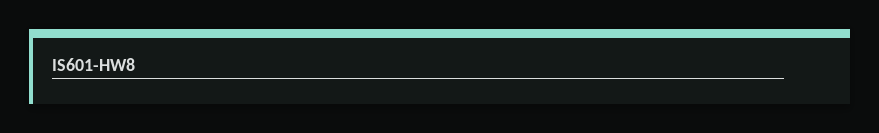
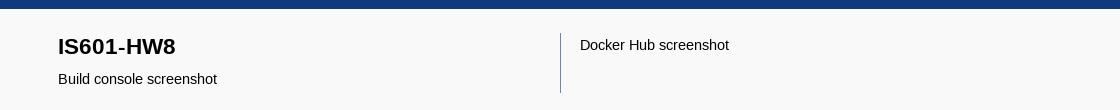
(135, 64) none -> [58,73,217,84] [580,39,729,50] // Build console screenshot // Docker Hub screenshot

